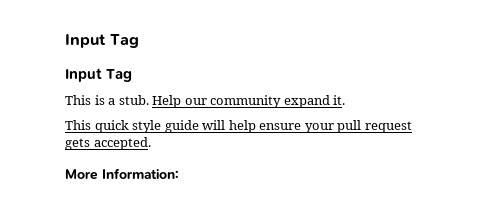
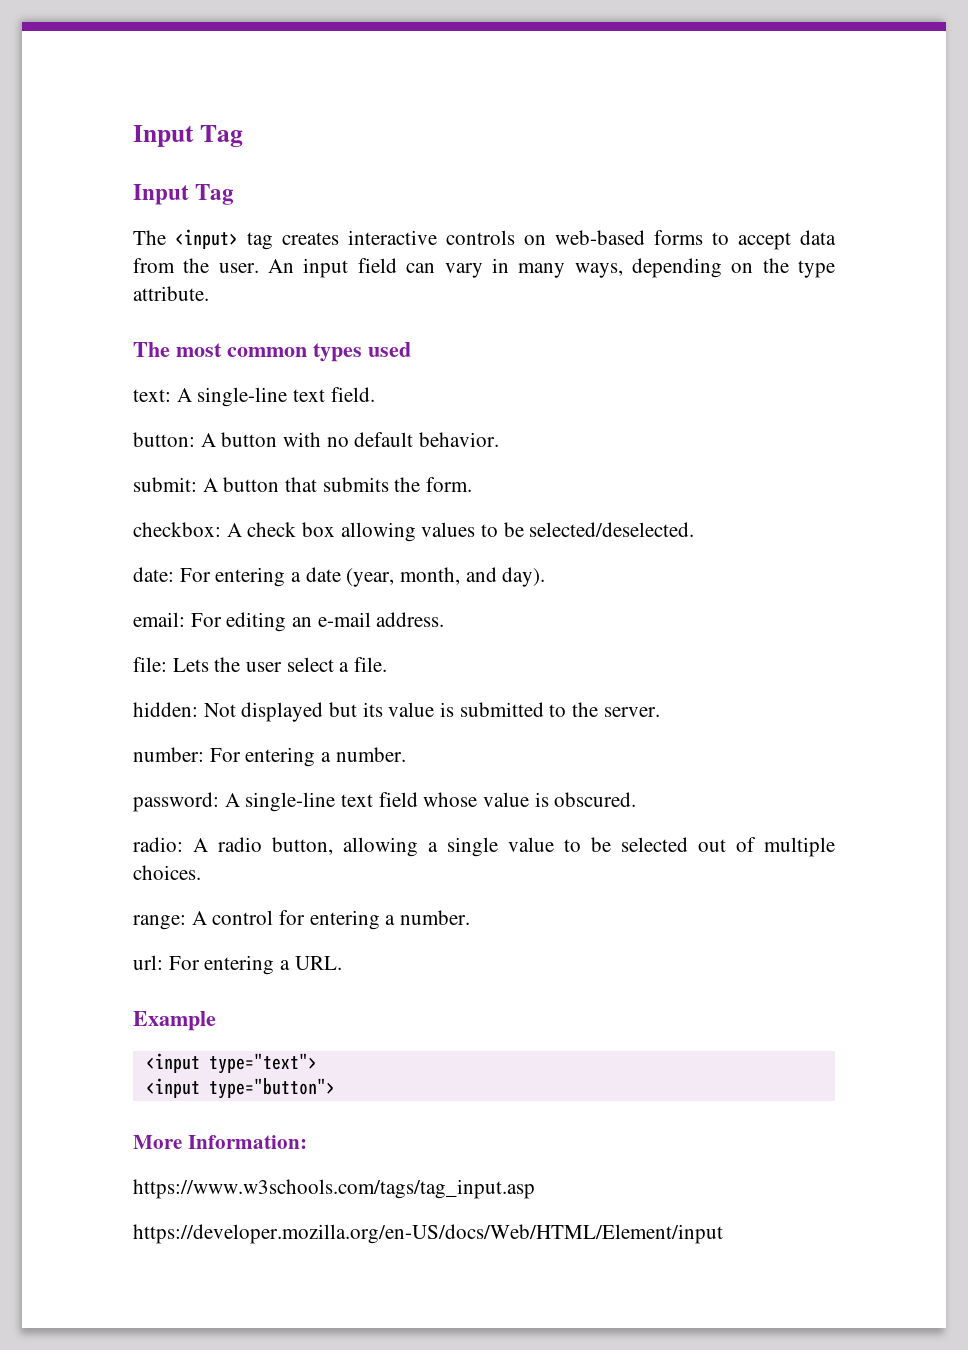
[65,95,346,108] [65,120,412,133] [65,137,151,150] This is a stub. Help our community expand it. // This quick style guide will help ensure your pull request gets accepted. -> [133,229,836,250] [133,258,835,278] [133,286,209,301] [133,342,411,362] [133,387,375,407] [133,432,500,447] [133,477,473,492] [133,522,695,542] [133,567,546,587] [133,612,445,632] [133,657,388,672] [133,702,660,722] [133,747,406,767] [133,792,637,812] [133,837,835,857] [133,865,201,880] [133,910,471,930] [133,955,342,975] [133,1011,216,1031] [145,1053,317,1074] [145,1078,335,1099] The <input> tag creates interactive controls on web-based forms to accept data from the user. An input field can vary in many ways, depending on the type attribute. // The most common types used // text: A single-line text field. // button: A button with no default behavior. // submit: A button that submits the form. // checkbox: A check box allowing values to be selected/deselected. // date: For entering a date (year, month, and day). // email: For editing an e-mail address. // file: Lets the user select a file. // hidden: Not displayed but its value is submitted to the server. // number: For entering a number. // password: A single-line text field whose value is obscured. // radio: A radio button, allowing a single value to be selected out of multiple choices. // range: A control for entering a number. // url: For entering a URL. // Example // <input type="text"> // <input type="button">
(179, 173) none -> [133,1179,535,1199] [133,1224,723,1244] // https://www.w3schools.com/tags/tag_input.asp // https://developer.mozilla.org/en-US/docs/Web/HTML/Element/input

